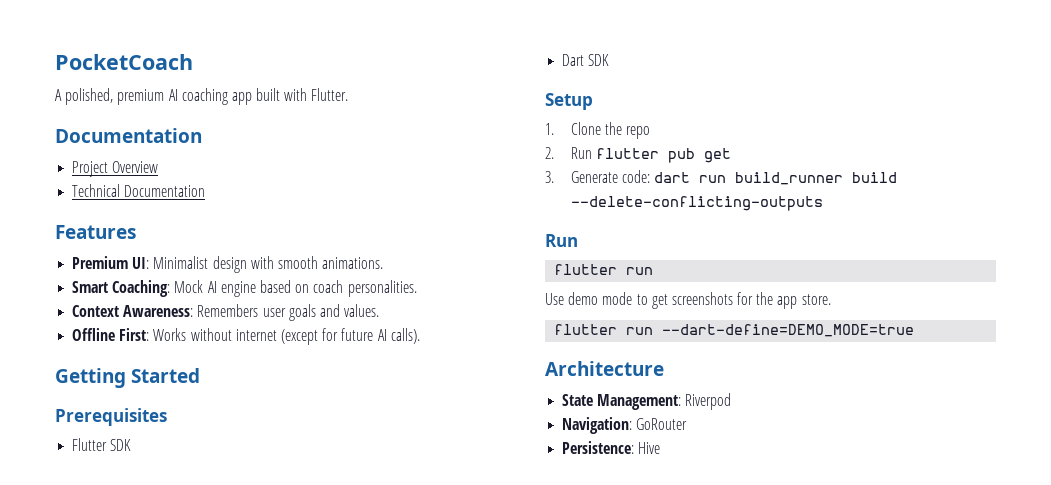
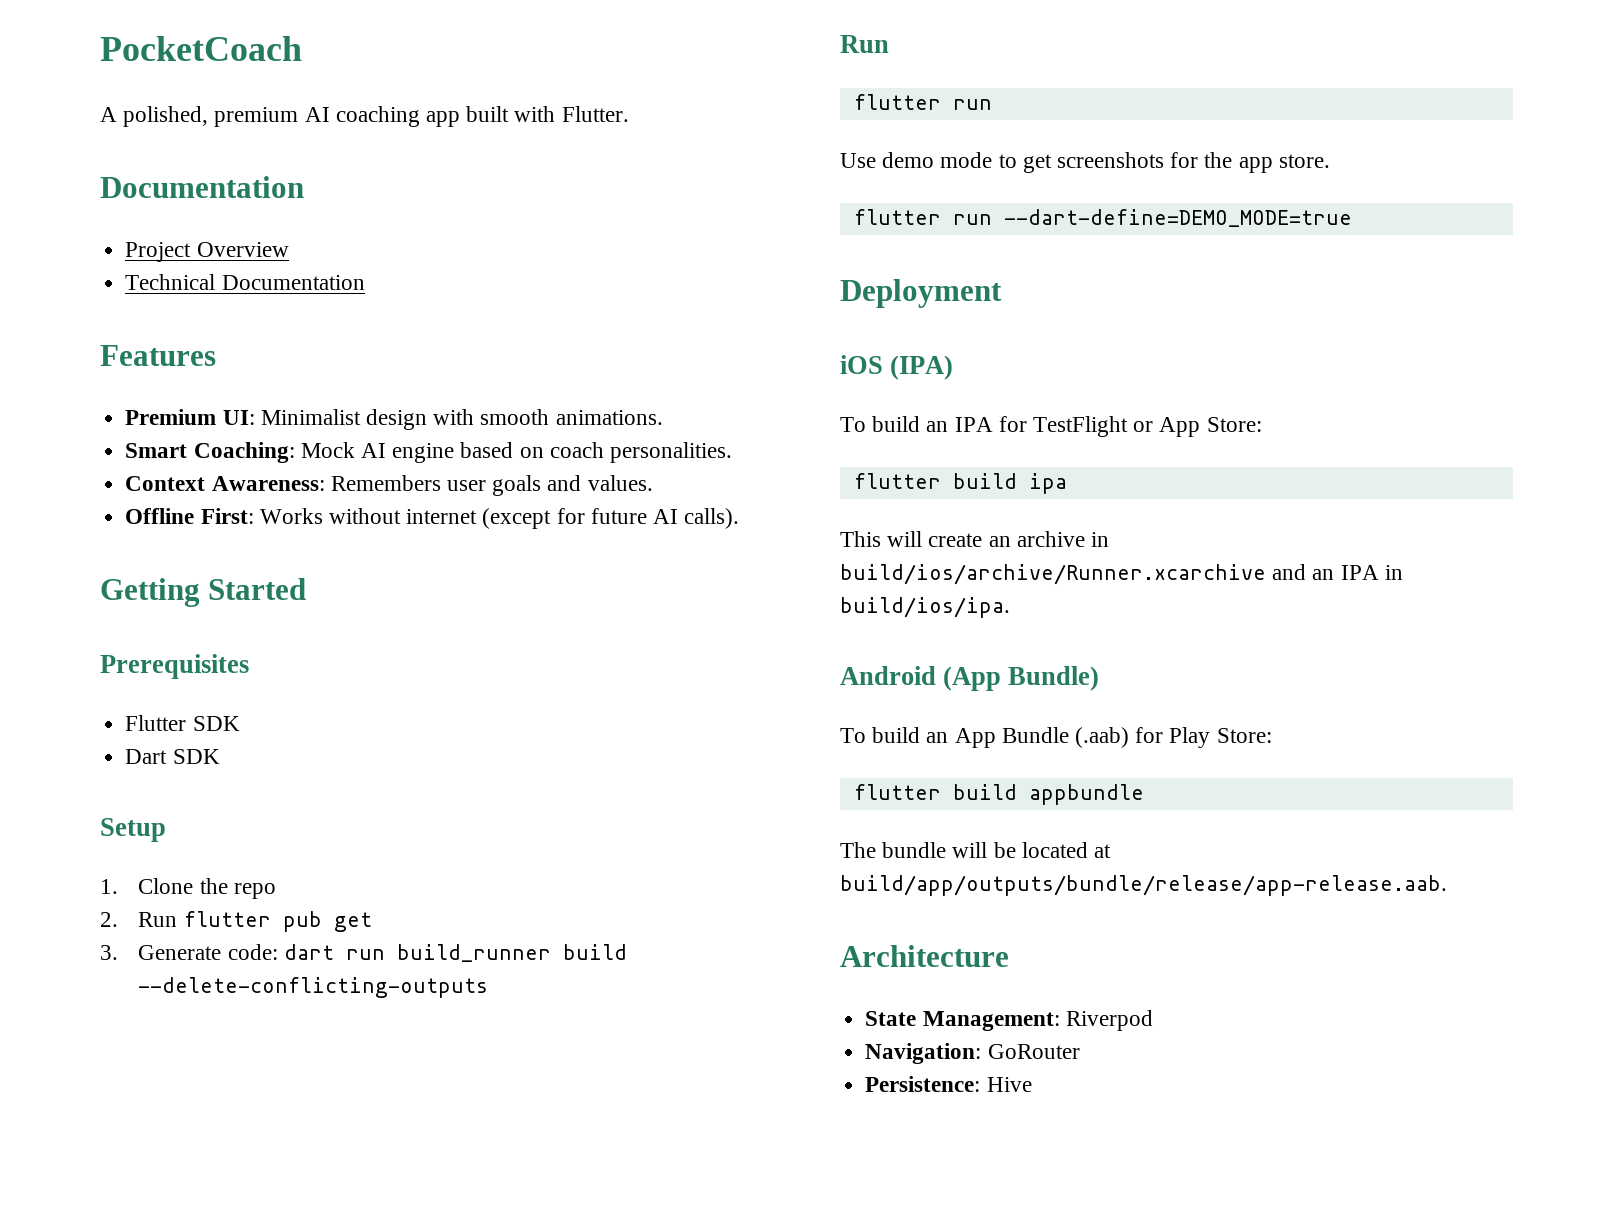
(915, 330) none -> [840,279,1002,308] [840,355,954,380] [840,416,1262,437] [853,473,1067,494] [840,531,1110,547] [840,564,1403,585] [840,597,1010,618] [840,666,1100,691] [840,727,1272,748] [853,784,1144,805] [840,842,1112,858] [840,875,1447,896] // Deployment // iOS (IPA) // To build an IPA for TestFlight or App Store: // flutter build ipa // This will create an archive in build/ios/archive/Runner.xcarchive and an IPA in build/ios/ipa. // Android (App Bundle) // To build an App Bundle (.aab) for Play Store: // flutter build appbundle // The bundle will be located at build/app/outputs/bundle/release/app-release.aab.

